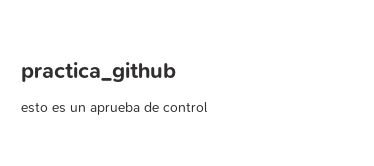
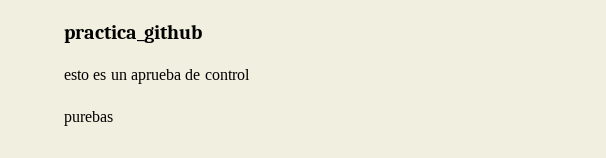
(208, 107) none -> [64,111,113,126] // purebas

